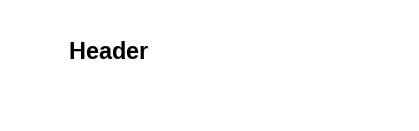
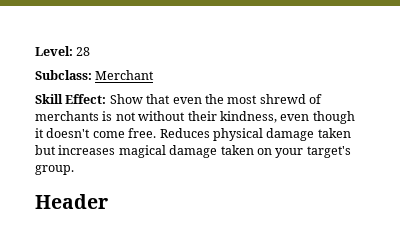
(69, 50) none -> [35,46,91,56] [35,70,155,80] [35,94,322,104] [35,111,355,124] [35,128,351,141] [35,145,351,158] [35,165,74,175] Level: 28 // Subclass: Merchant // Skill Effect: Show that even the most shrewd of merchants is not without their kindness, even though it doesn't come free. Reduces physical damage taken but increases magical damage taken on your target's group. //

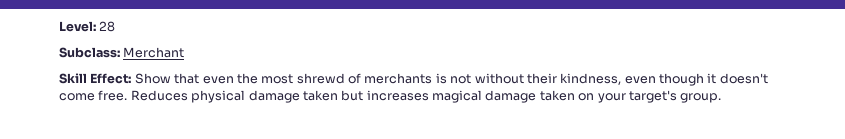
[35,194,108,209] // Header -> (722, 98) none

